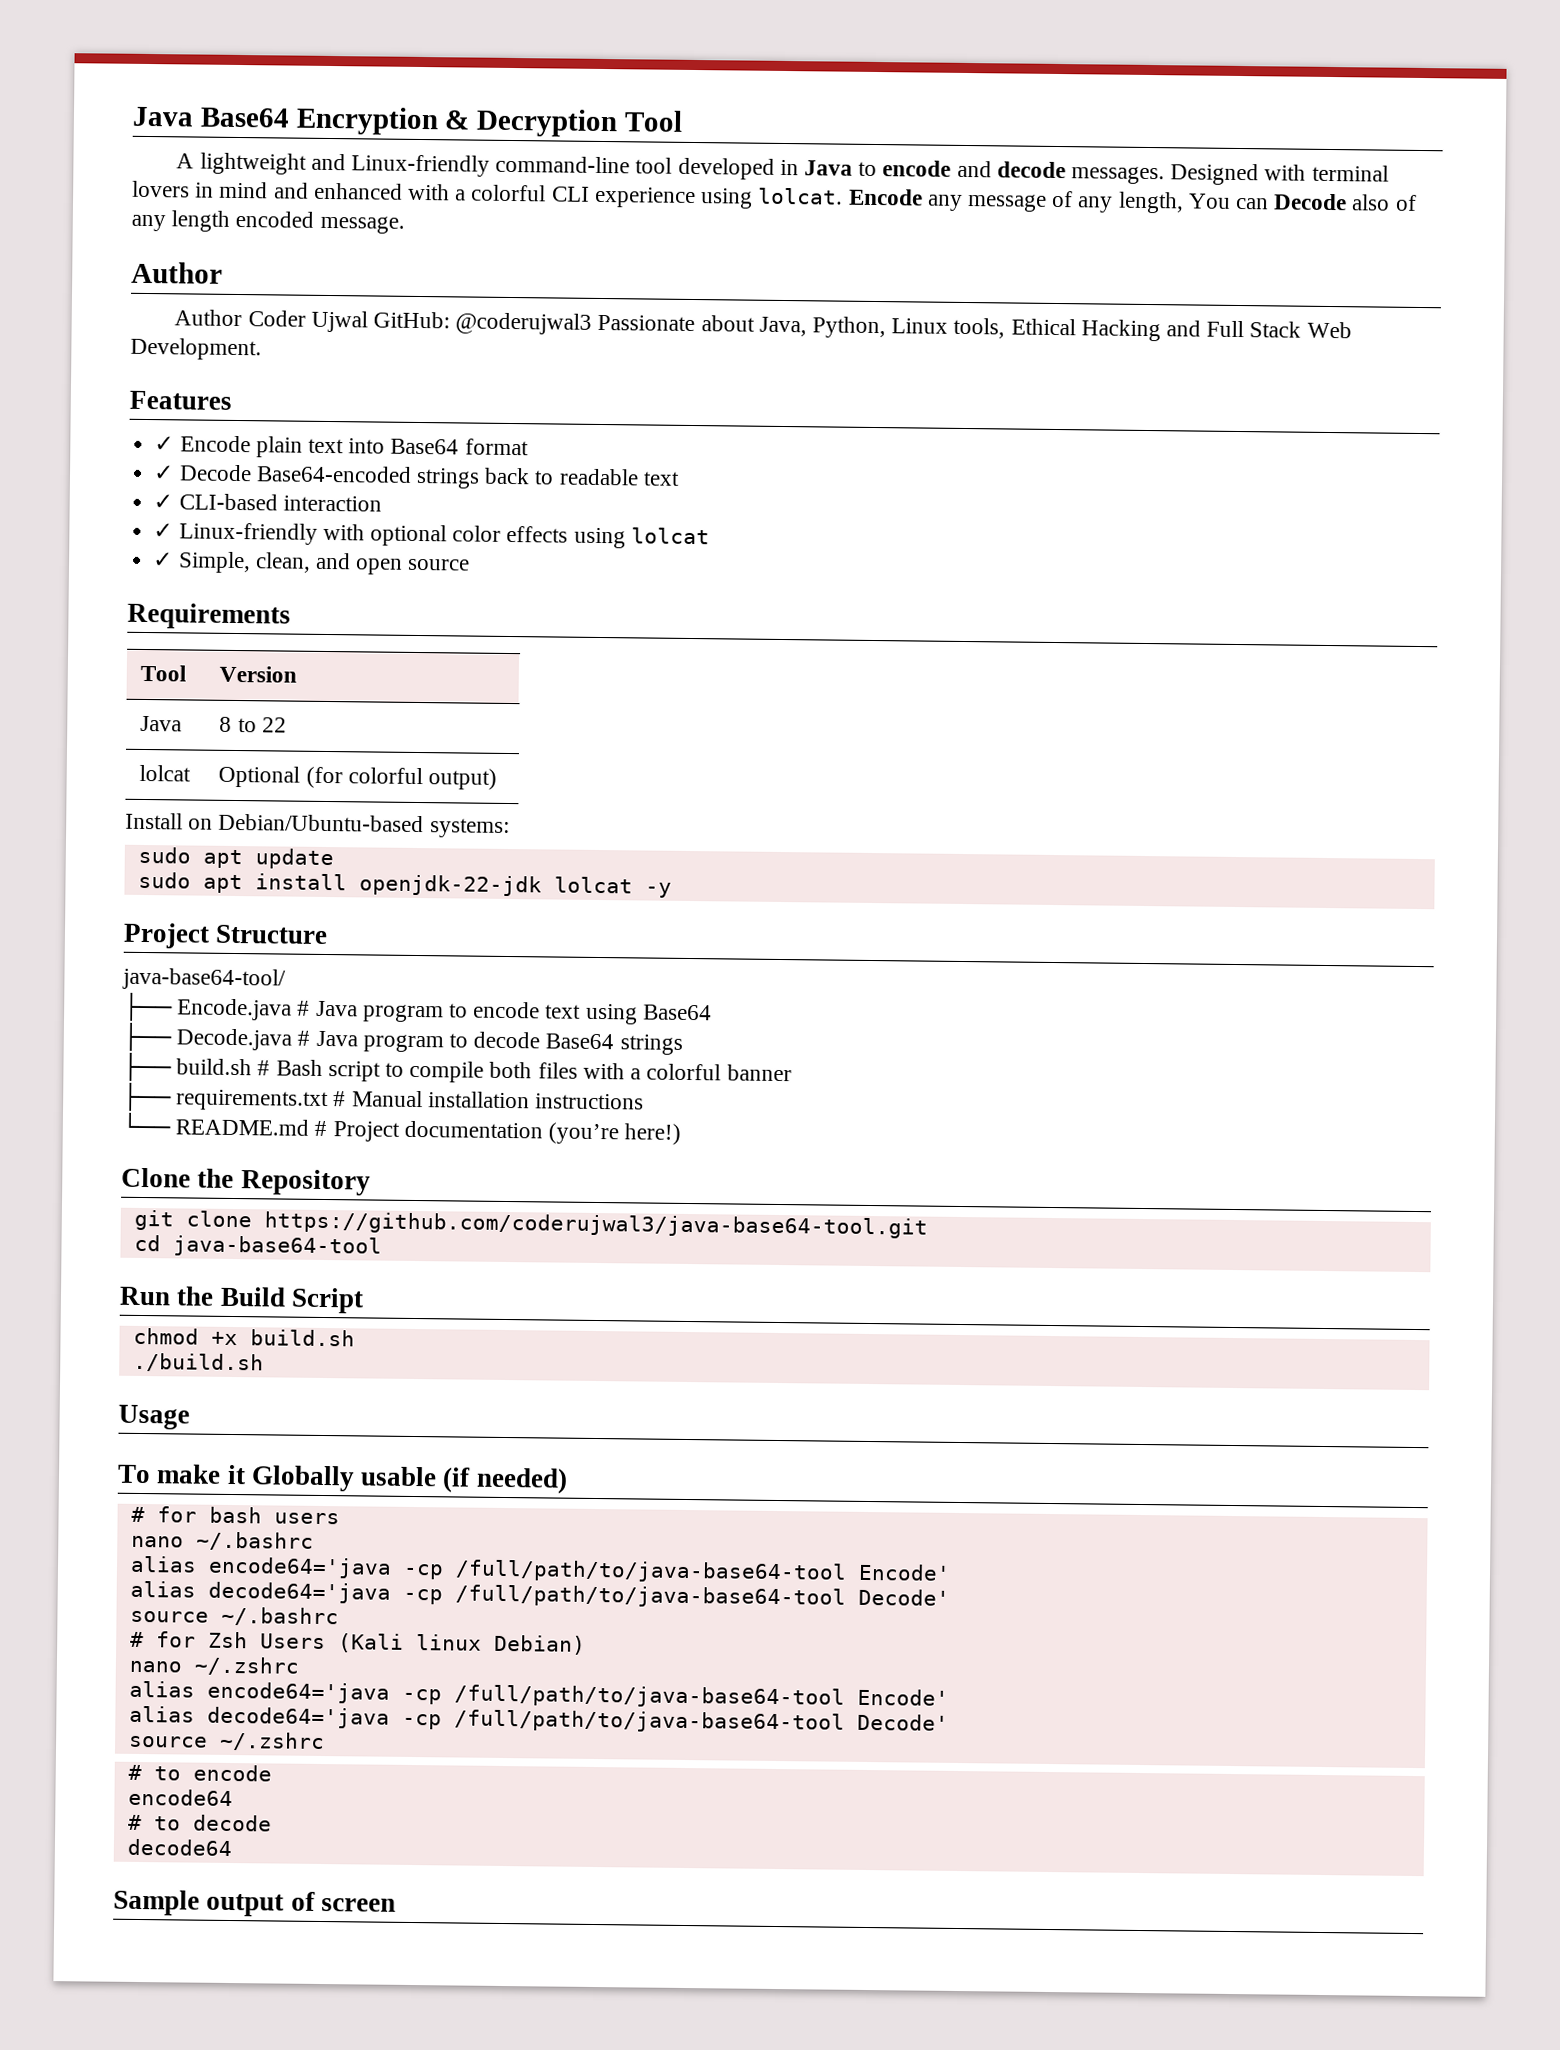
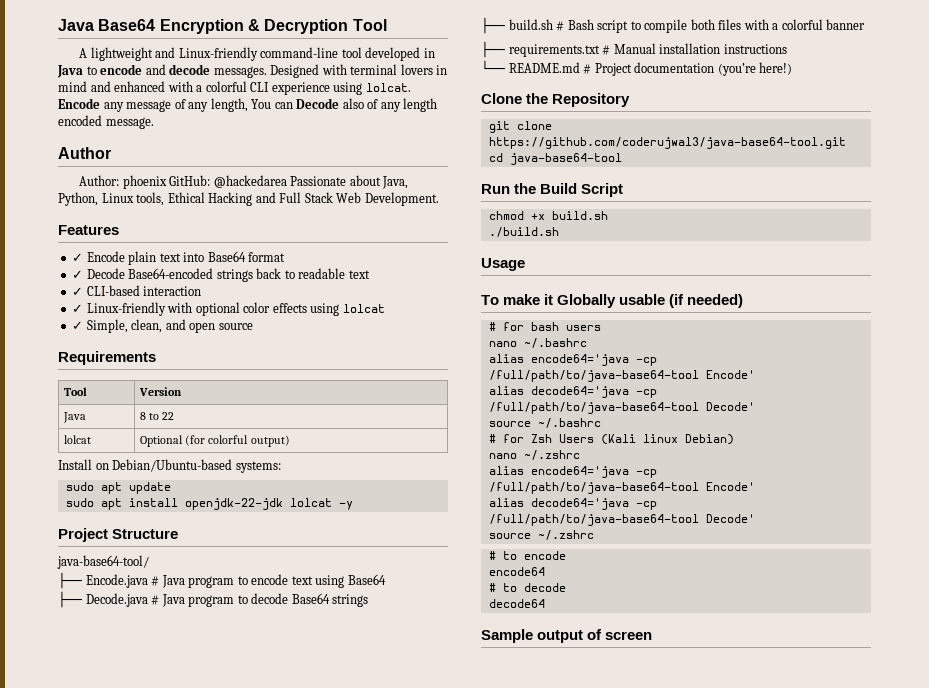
[174,309,593,335] Author Coder Ujwal GitHub: @coderujwal3 -> [79,175,287,189] Author: phoenix GitHub: @hackedarea

